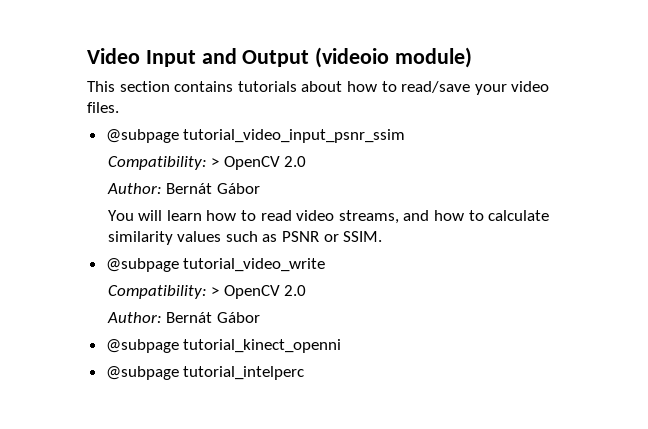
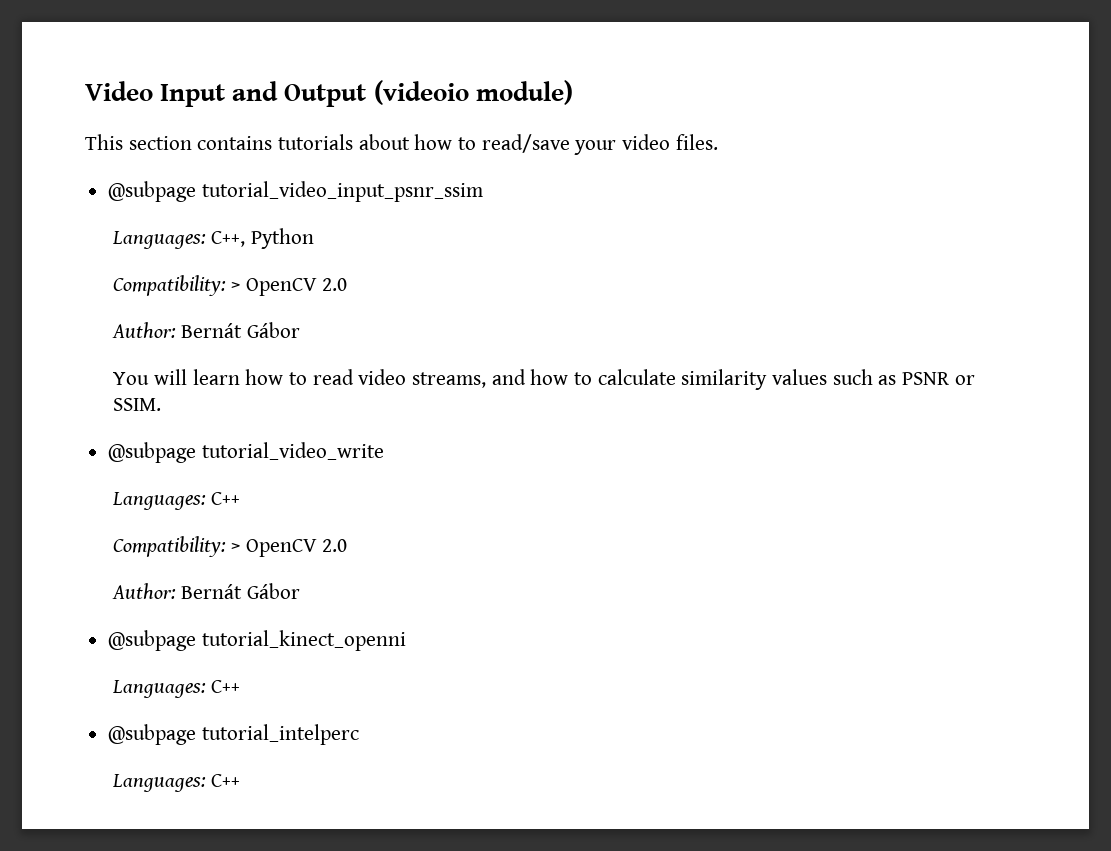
(406, 136) none -> [112,228,314,249] // Languages: C++, Python
(326, 265) none -> [112,492,241,510] // Languages: C++
(342, 346) none -> [112,680,241,698] // Languages: C++
(305, 373) none -> [112,774,241,792] // Languages: C++

